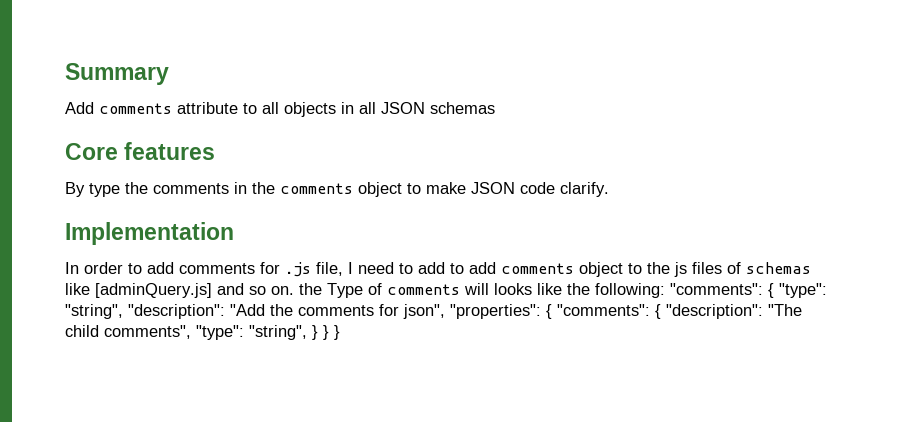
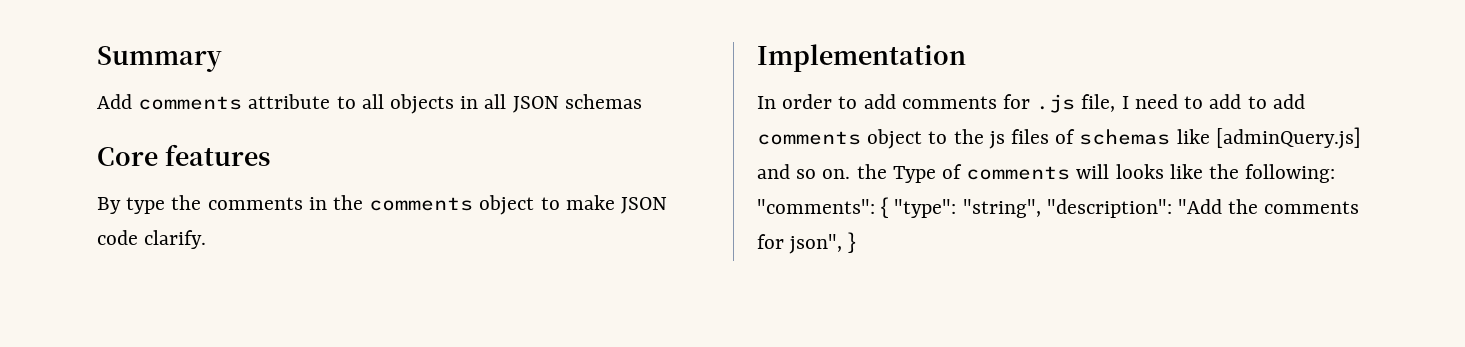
[450,304,802,319] [65,325,329,340] "properties": { "comments": { "description": "The child comments", "type": "string", } } -> (843, 244) none

